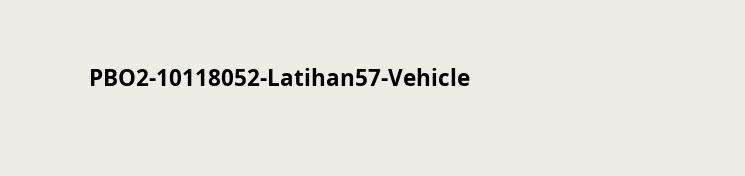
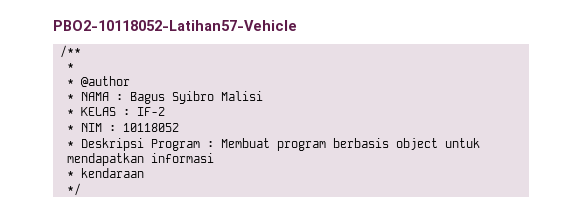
(470, 77) none -> [59,45,81,58] [66,63,74,70] [66,76,130,87] [66,91,263,104] [66,107,165,116] [66,123,179,132] [66,138,480,151] [66,153,214,166] [66,168,144,178] [66,183,81,196] // /** // * // * @author // * NAMA : Bagus Syibro Malisi // * KELAS : IF-2 // * NIM : 10118052 // * Deskripsi Program : Membuat program berbasis object untuk mendapatkan informasi // * kendaraan // */

